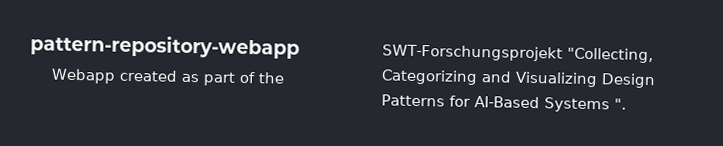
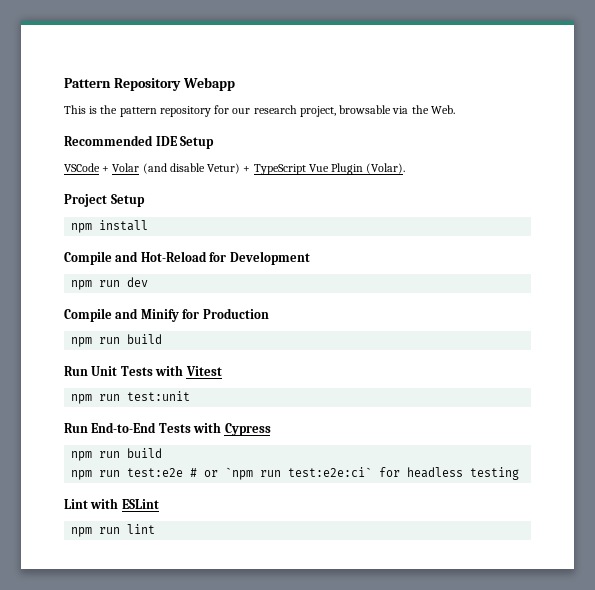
[30,34,300,59] [50,68,284,86] [382,44,654,64] [381,69,656,89] [381,94,627,113] pattern-repository-webapp // Webapp created as part of the SWT-Forschungsprojekt "Collecting, Categorizing and Visualizing Design Patterns for AI-Based Systems ". -> [64,77,235,91] [64,105,455,117] [64,135,215,149] [64,163,406,175] [64,194,145,207] [71,220,149,233] [64,251,310,265] [71,277,149,290] [64,308,269,322] [71,334,163,347] [64,365,222,376] [71,391,191,404] [64,422,271,436] [71,448,163,461] [71,467,520,480] [64,498,159,509] [71,524,156,537] Pattern Repository Webapp // This is the pattern repository for our research project, browsable via the Web. // Recommended IDE Setup // VSCode + Volar (and disable Vetur) + TypeScript Vue Plugin (Volar). // Project Setup // npm install // Compile and Hot-Reload for Development // npm run dev // Compile and Minify for Production // npm run build // Run Unit Tests with Vitest // npm run test:unit // Run End-to-End Tests with Cypress // npm run build // npm run test:e2e # or `npm run test:e2e:ci` for headless testing // Lint with ESLint // npm run lint

